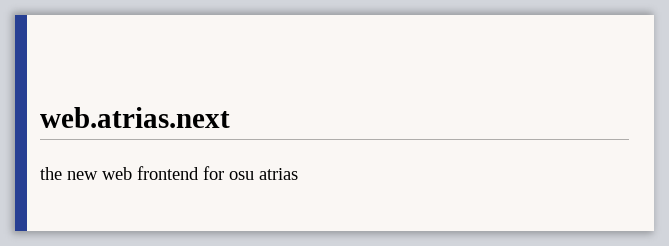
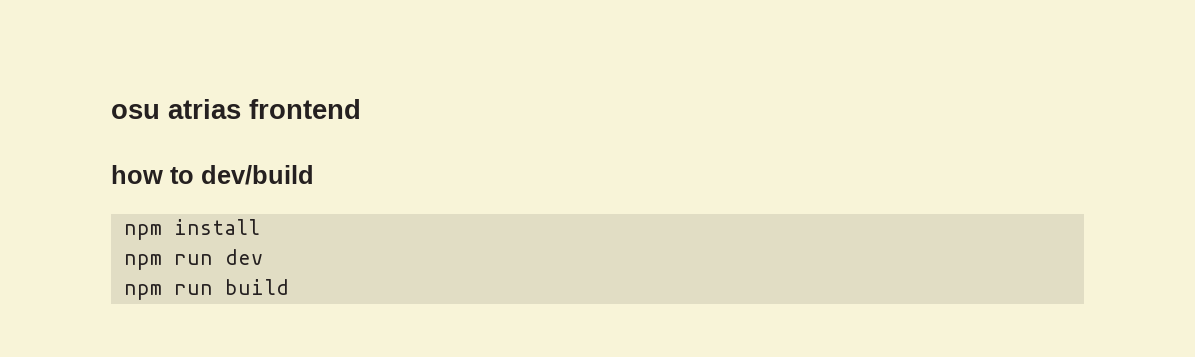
[40,107,230,128] [40,166,298,180] web.atrias.next // the new web frontend for osu atrias -> [111,99,361,119] [111,165,314,185] [124,219,261,240] [124,249,264,270] [124,279,290,300] osu atrias frontend // how to dev/build // npm install // npm run dev // npm run build

